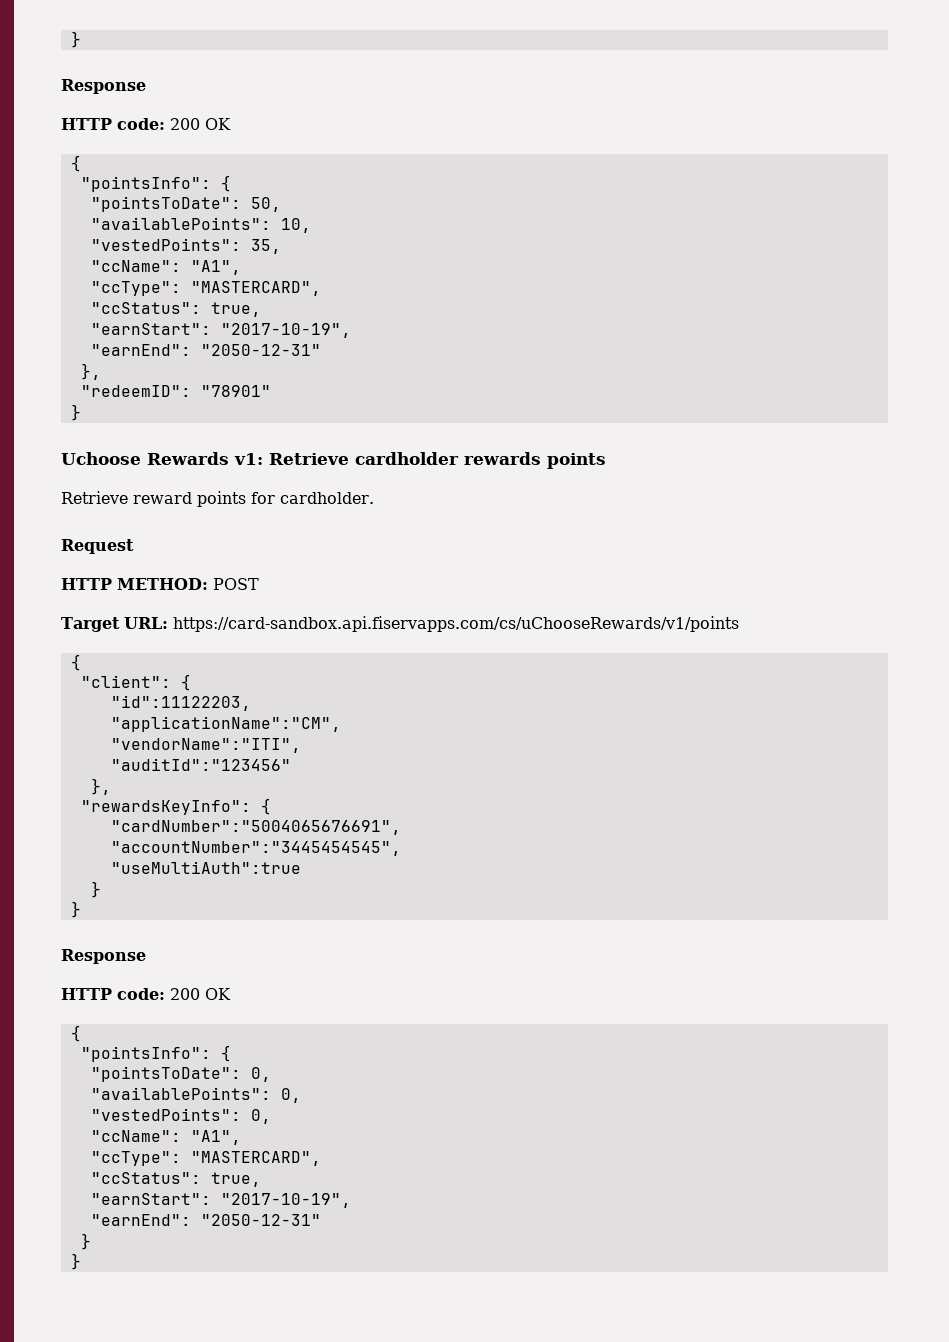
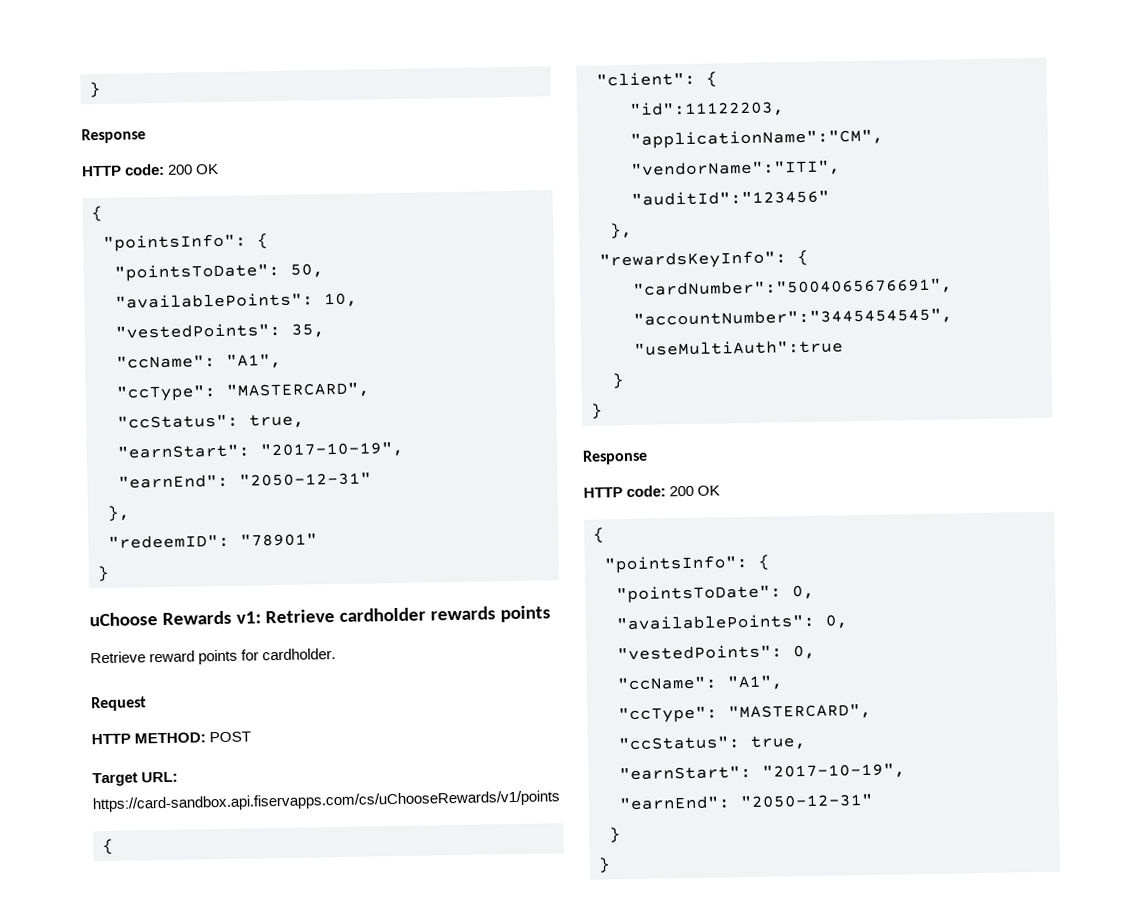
[61,452,141,465] Uchoose -> [89,612,158,627] uChoose

